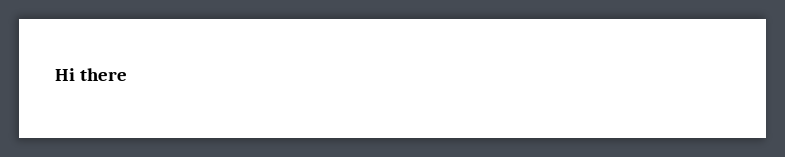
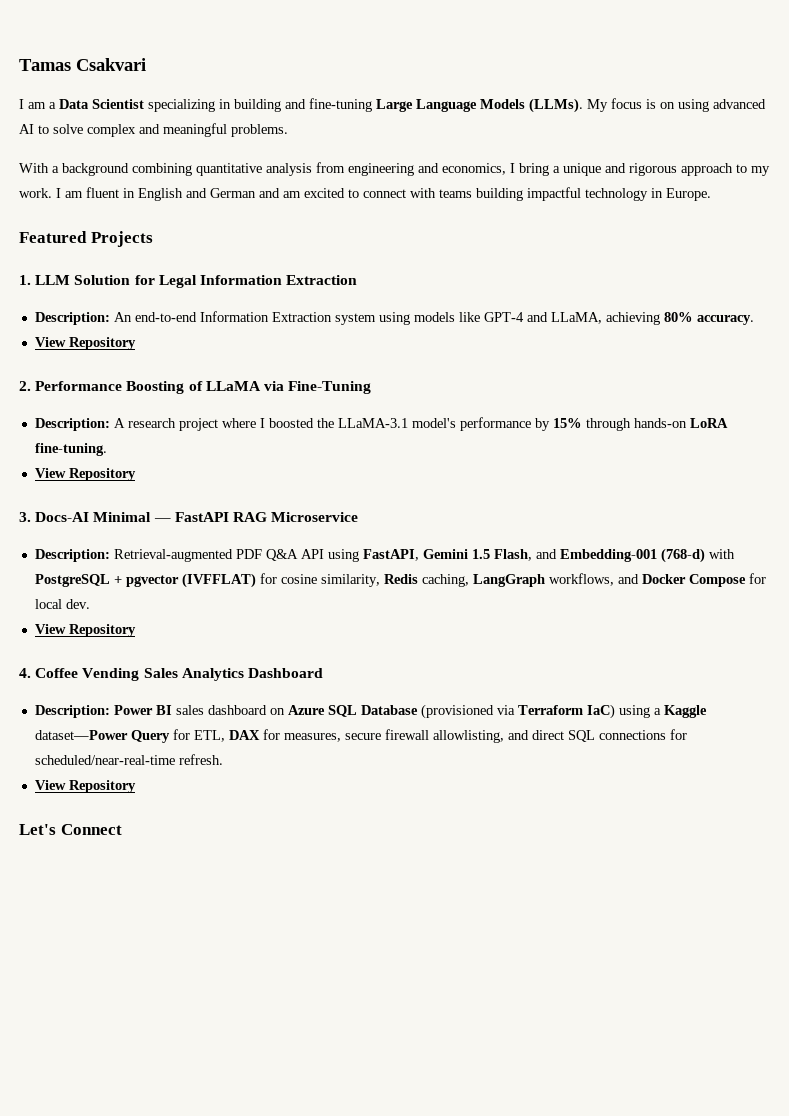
[55,68,128,81] Hi there -> [19,58,146,71] [19,98,766,113] [19,123,288,137] [19,162,770,176] [19,187,711,201] [19,231,153,247] [19,275,358,288] [34,311,754,325] [34,337,136,350] [19,381,372,394] [34,417,728,431] [34,443,107,456] [34,468,136,481] [19,512,359,522] [34,548,735,563] [34,573,766,588] [34,599,90,609] [34,624,136,637] [19,668,323,681] [34,704,707,719] [34,729,687,743] [34,754,223,765] [34,780,136,793] [19,824,122,835] Tamas Csakvari // I am a Data Scientist specializing in building and fine-tuning Large Language Models (LLMs). My focus is on using advanced AI to solve complex and meaningful problems. // With a background combining quantitative analysis from engineering and economics, I bring a unique and rigorous approach to my work. I am fluent in English and German and am excited to connect with teams building impactful technology in Europe. // Featured Projects // 1. LLM Solution for Legal Information Extraction // Description: An end-to-end Information Extraction system using models like GPT-4 and LLaMA, achieving 80% accuracy. // View Repository // 2. Performance Boosting of LLaMA via Fine-Tuning // Description: A research project where I boosted the LLaMA-3.1 model's performance by 15% through hands-on LoRA fine-tuning. // View Repository // 3. Docs-AI Minimal — FastAPI RAG Microservice // Description: Retrieval-augmented PDF Q&A API using FastAPI, Gemini 1.5 Flash, and Embedding-001 (768-d) with PostgreSQL + pgvector (IVFFLAT) for cosine similarity, Redis caching, LangGraph workflows, and Docker Compose for local dev. // View Repository // 4. Coffee Vending Sales Analytics Dashboard // Description: Power BI sales dashboard on Azure SQL Database (provisioned via Terraform IaC) using a Kaggle dataset—Power Query for ETL, DAX for measures, secure firewall allowlisting, and direct SQL connections for scheduled/near-real-time refresh. // View Repository // Let's Connect

